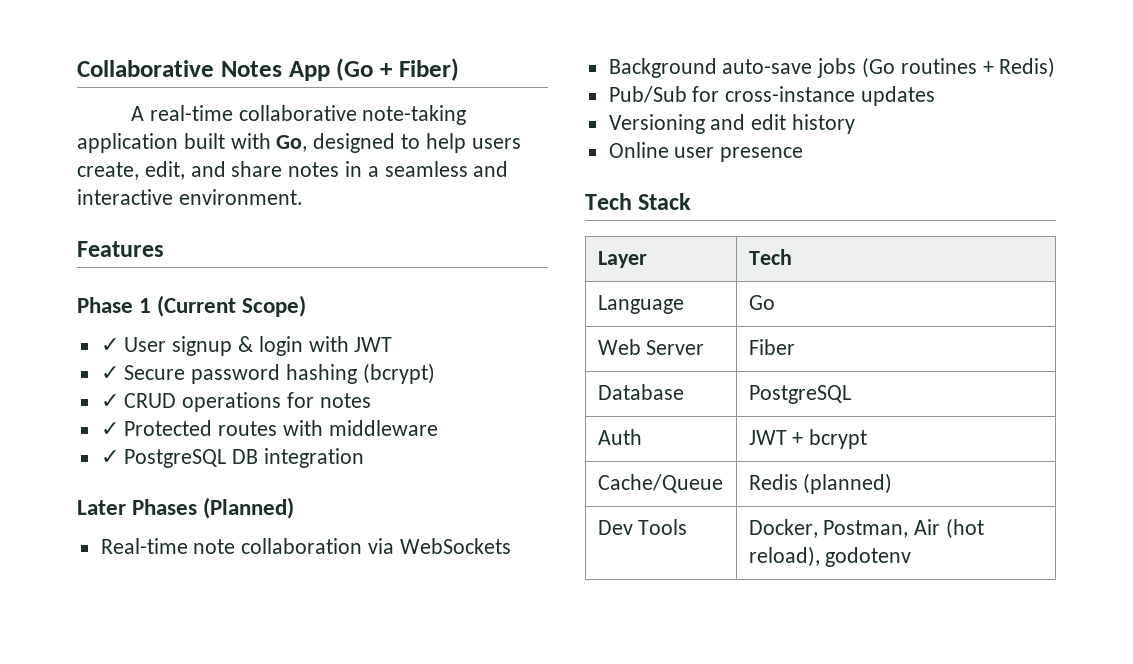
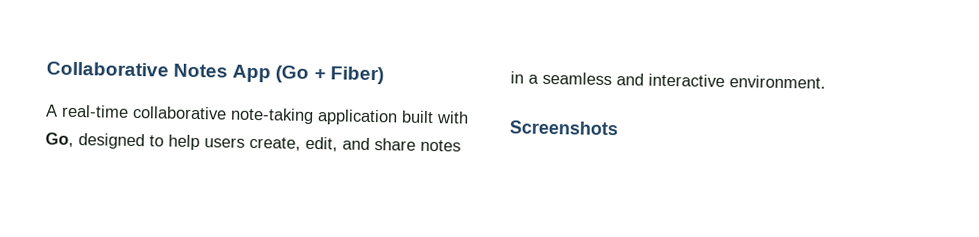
[77,241,164,257] [77,295,307,317] [100,336,393,356] [100,363,435,384] [100,392,371,412] [100,420,438,436] [100,448,365,468] [77,497,295,519] [100,538,511,554] [608,57,1056,78] [608,86,936,106] [608,114,856,134] [608,142,804,162] [585,193,692,210] [597,251,647,268] [748,249,792,265] [597,295,684,314] [748,295,775,310] [597,339,705,355] [748,339,795,355] [597,384,684,400] [748,385,851,404] [597,429,642,445] [748,429,868,449] [597,474,723,493] [748,473,893,494] [597,519,688,535] [748,518,984,539] [748,546,912,567] Features // Phase 1 (Current Scope) // ✓ User signup & login with JWT // ✓ Secure password hashing (bcrypt) // ✓ CRUD operations for notes // ✓ Protected routes with middleware // ✓ PostgreSQL DB integration // Later Phases (Planned) // Real-time note collaboration via WebSockets // Background auto-save jobs (Go routines + Redis) // Pub/Sub for cross-instance updates // Versioning and edit history // Online user presence // Tech Stack // Layer | Tech // Language | Go // Web Server | Fiber // Database | PostgreSQL // Auth | JWT + bcrypt // Cache/Queue | Redis (planned) // Dev Tools | Docker, Postman, Air (hot reload), godotenv -> [509,120,618,136] Screenshots

